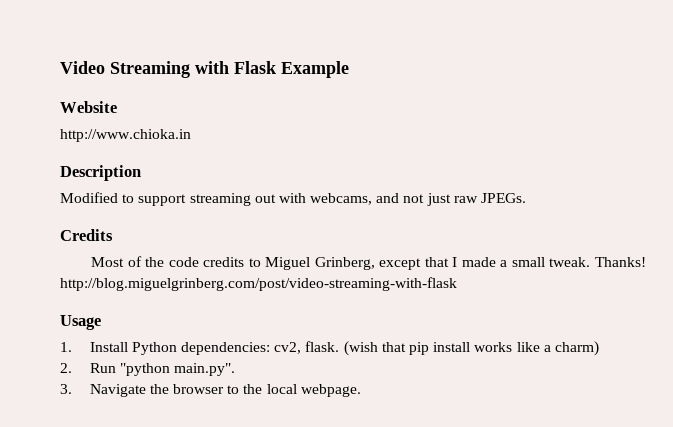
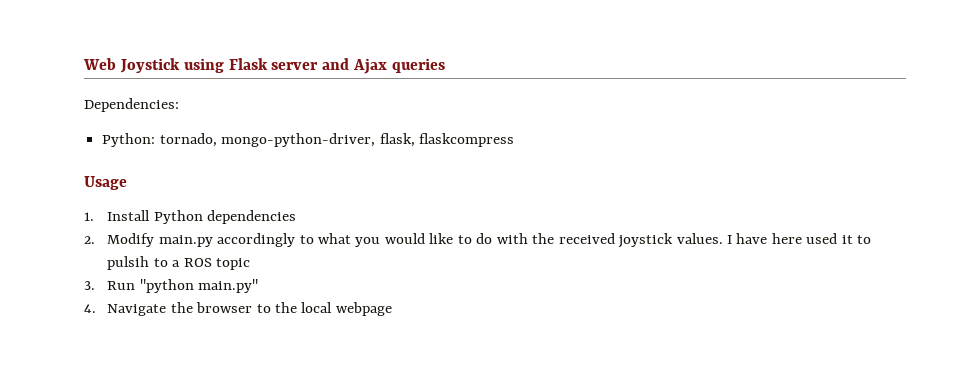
[60,61,349,78] [60,101,117,113] [60,129,191,142] [60,165,141,181] [60,192,527,206] [60,229,113,241] [91,256,646,270] [60,277,457,291] [60,315,101,330] [60,341,599,356] [60,363,236,376] [60,384,72,394] Video Streaming with Flask Example // Website // http://www.chioka.in // Description // Modified to support streaming out with webcams, and not just raw JPEGs. // Credits // Most of the code credits to Miguel Grinberg, except that I made a small tweak. Thanks! http://blog.miguelgrinberg.com/post/video-streaming-with-flask // Usage // 1. Install Python dependencies: cv2, flask. (wish that pip install works like a charm) // 2. Run "python main.py". // 3. -> [83,58,446,74] [84,98,179,112] [102,133,514,147] [84,176,127,190] [84,210,297,224] [84,233,872,248] [107,256,250,270] [84,279,259,293] [84,304,96,313] Web Joystick using Flask server and Ajax queries // Dependencies: // Python: tornado, mongo-python-driver, flask, flaskcompress // Usage // 1. Install Python dependencies // 2. Modify main.py accordingly to what you would like to do with the received joystick values. I have here used it to pulsih to a ROS topic // 3. Run "python main.py" // 4.
[300,384,361,397] webpage. -> [335,302,392,316] webpage

